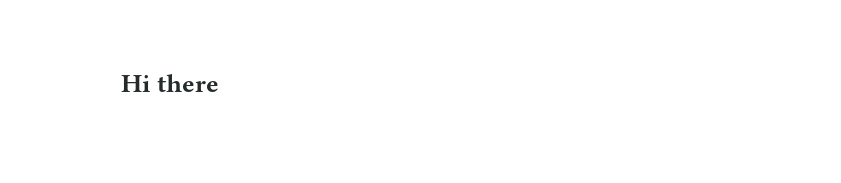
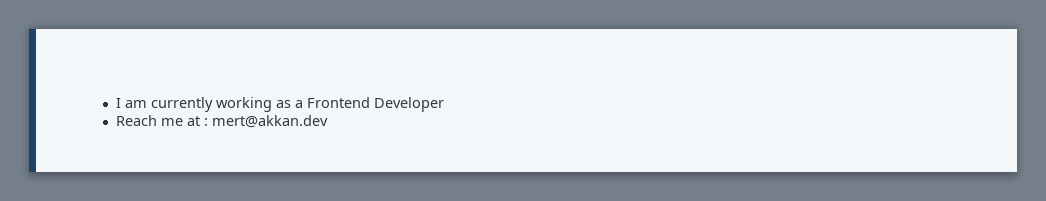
[121,74,220,92] Hi there -> [115,97,444,112] [115,115,328,128] I am currently working as a Frontend Developer // Reach me at : mert@akkan.dev

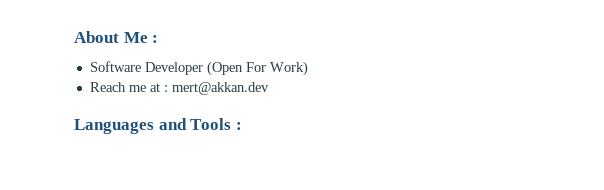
[115,97,444,112] I am currently working as a Frontend Developer -> [74,31,159,43] [89,61,308,76] About Me : // Software Developer (Open For Work)
(328, 121) none -> [74,118,242,134] // Languages and Tools :

